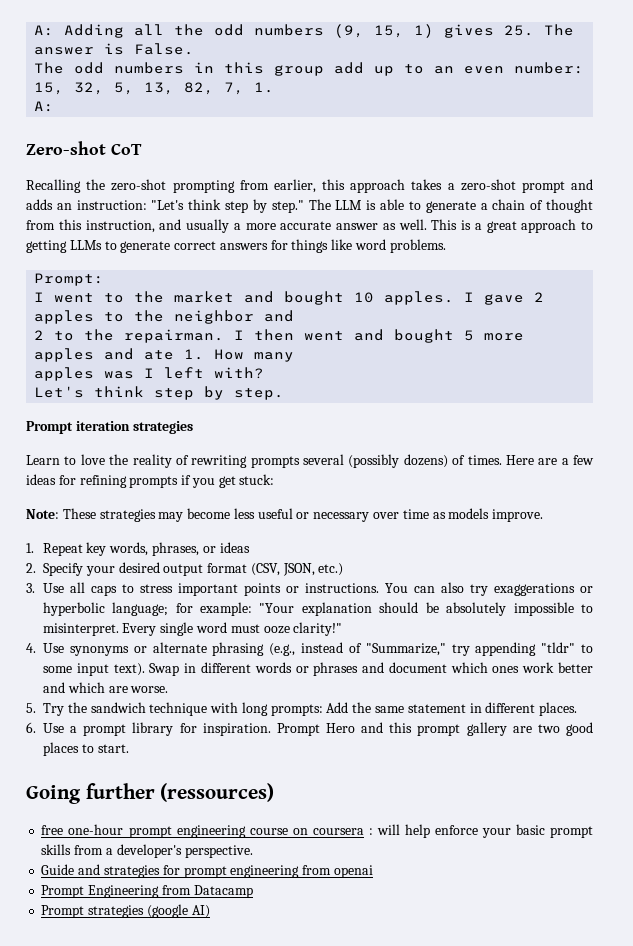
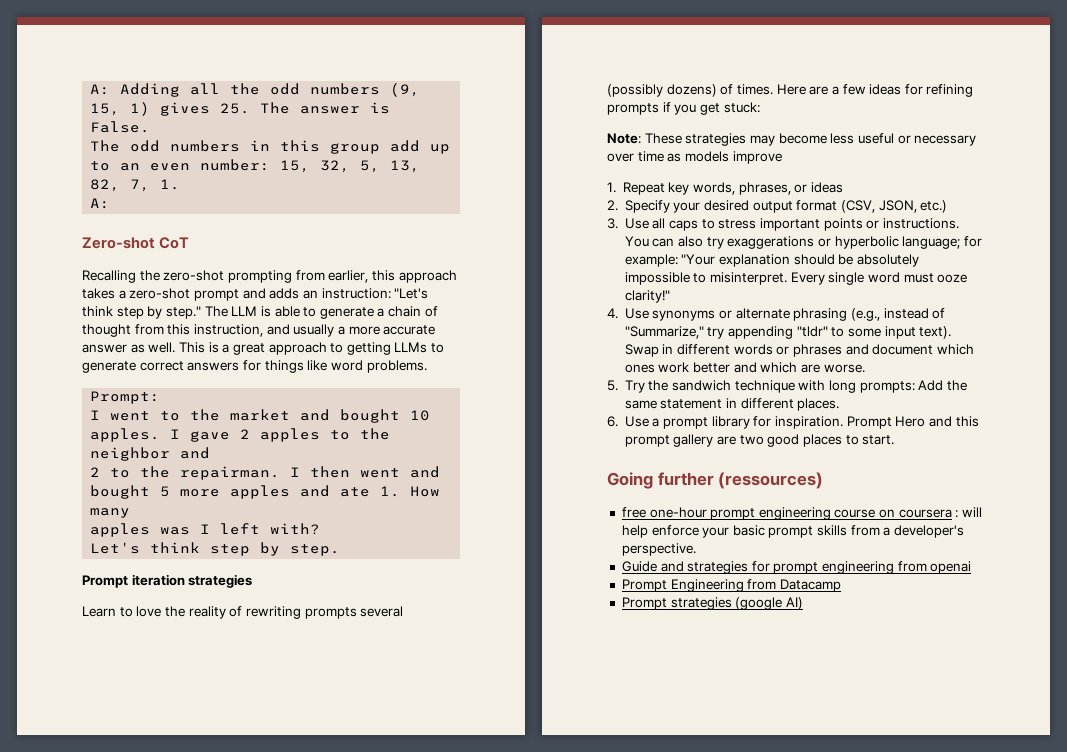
[492,509,544,522] improve. -> [732,151,782,164] improve

